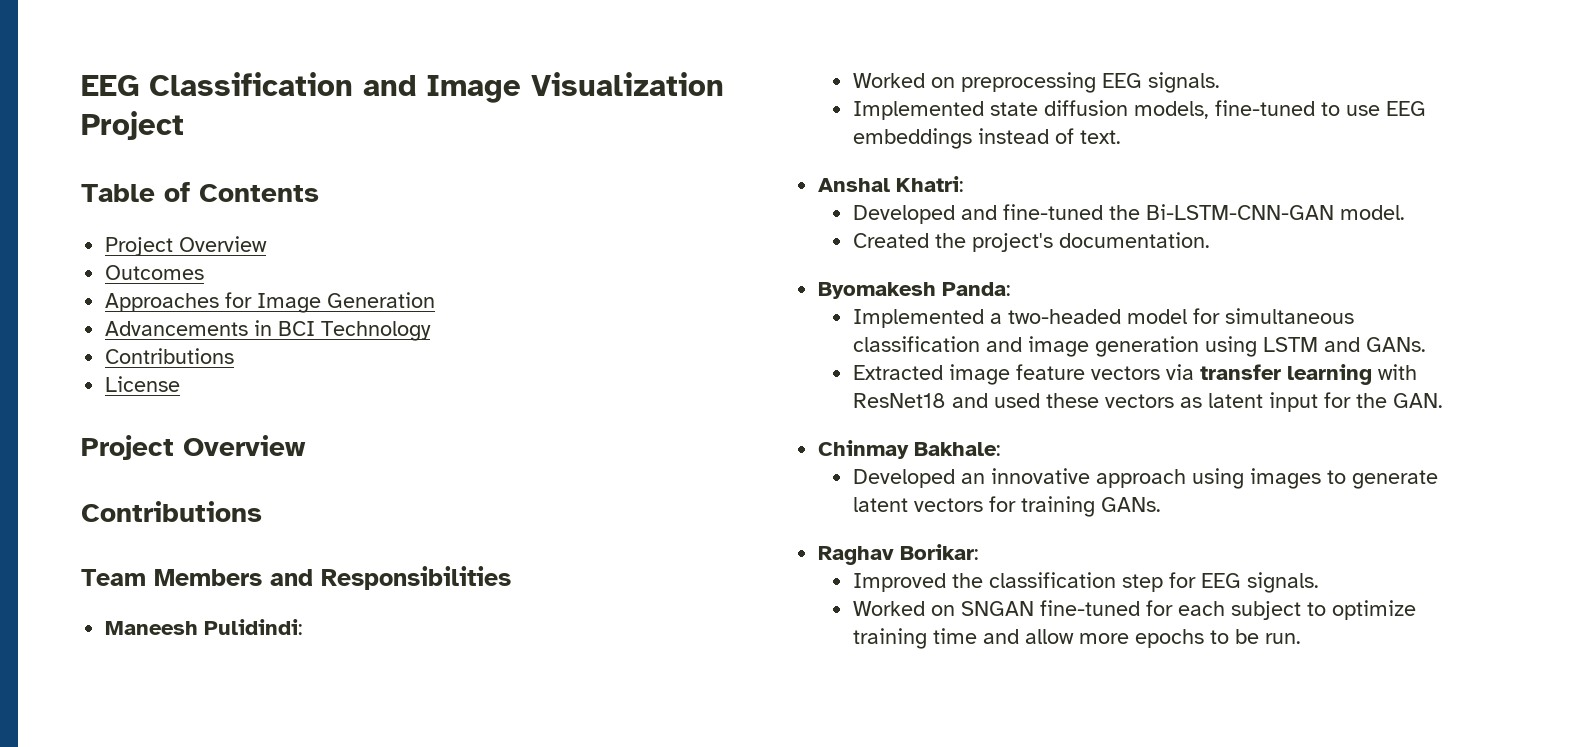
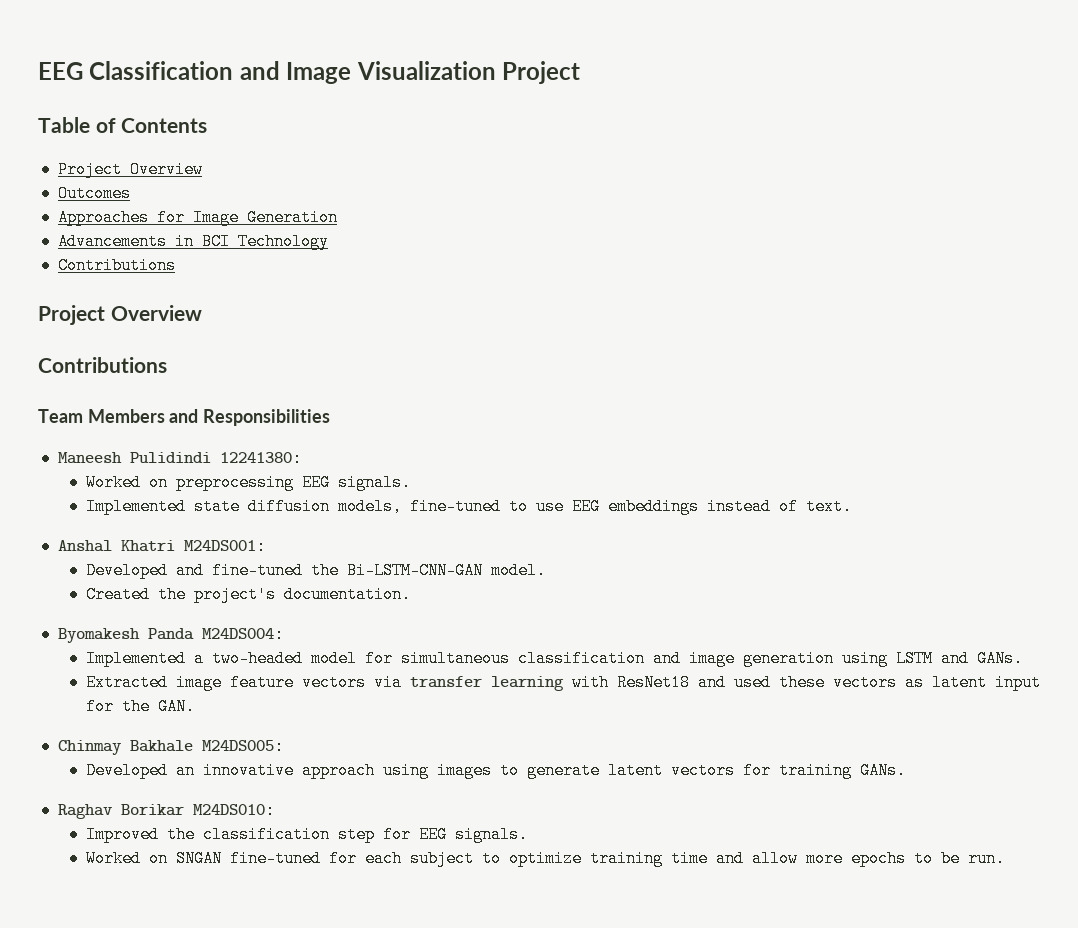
[105,376,181,392] // License -> (176, 265) none
[204,619,304,635] Pulidindi: -> [129,450,302,467] Pulidindi 12241380:
[896,176,965,192] Khatri: -> [120,538,266,555] Khatri M24DS001:
[942,282,1012,296] Panda: -> [147,626,284,643] Panda M24DS004:
[914,442,1002,456] Bakhale: -> [129,738,284,755] Bakhale M24DS005:
[900,544,980,560] Borikar: -> [120,802,275,819] Borikar M24DS010:

